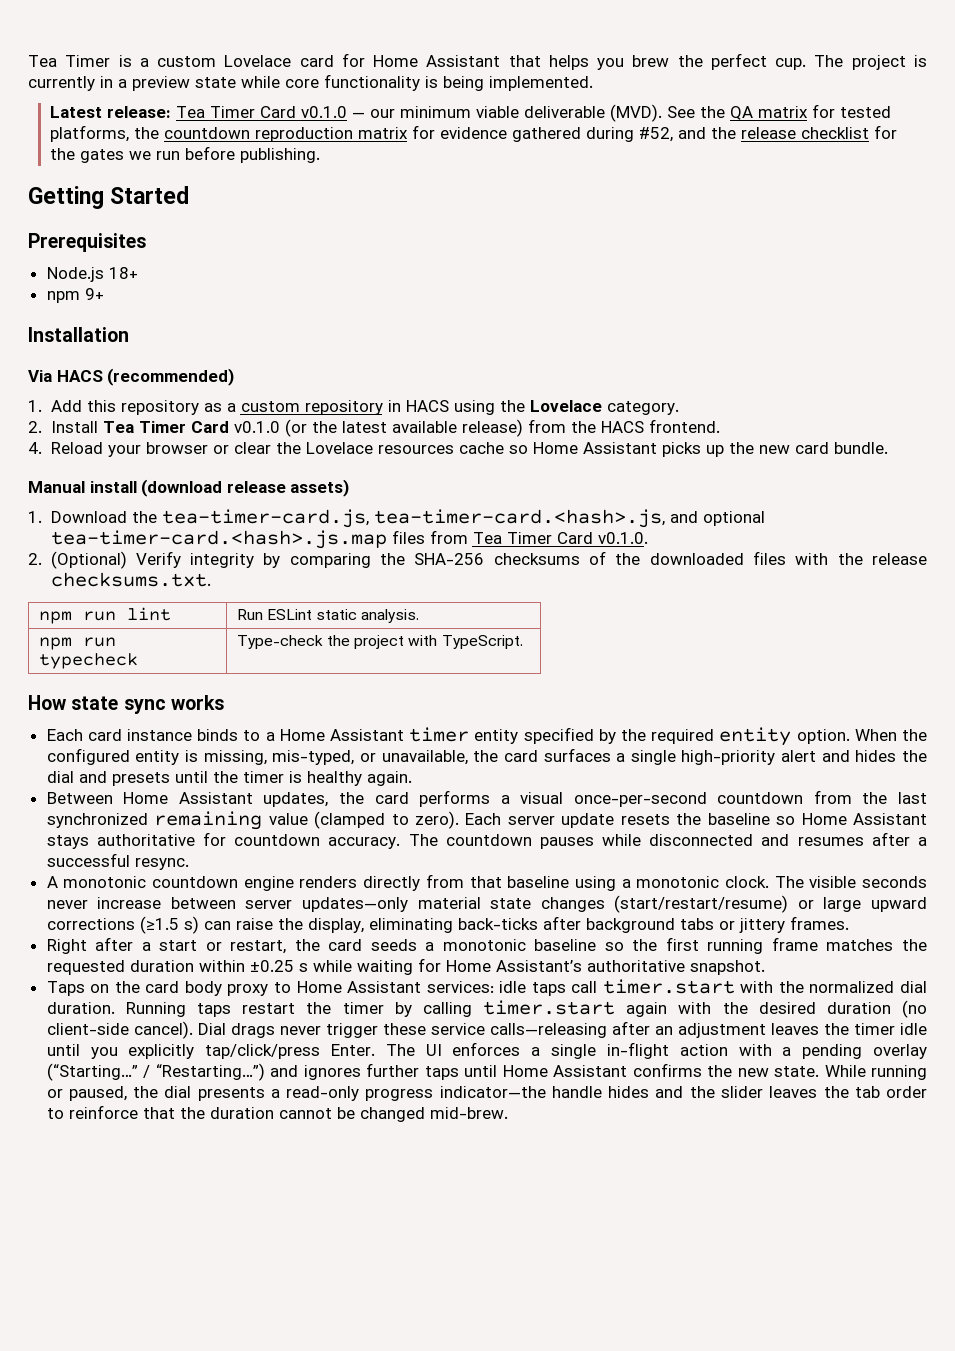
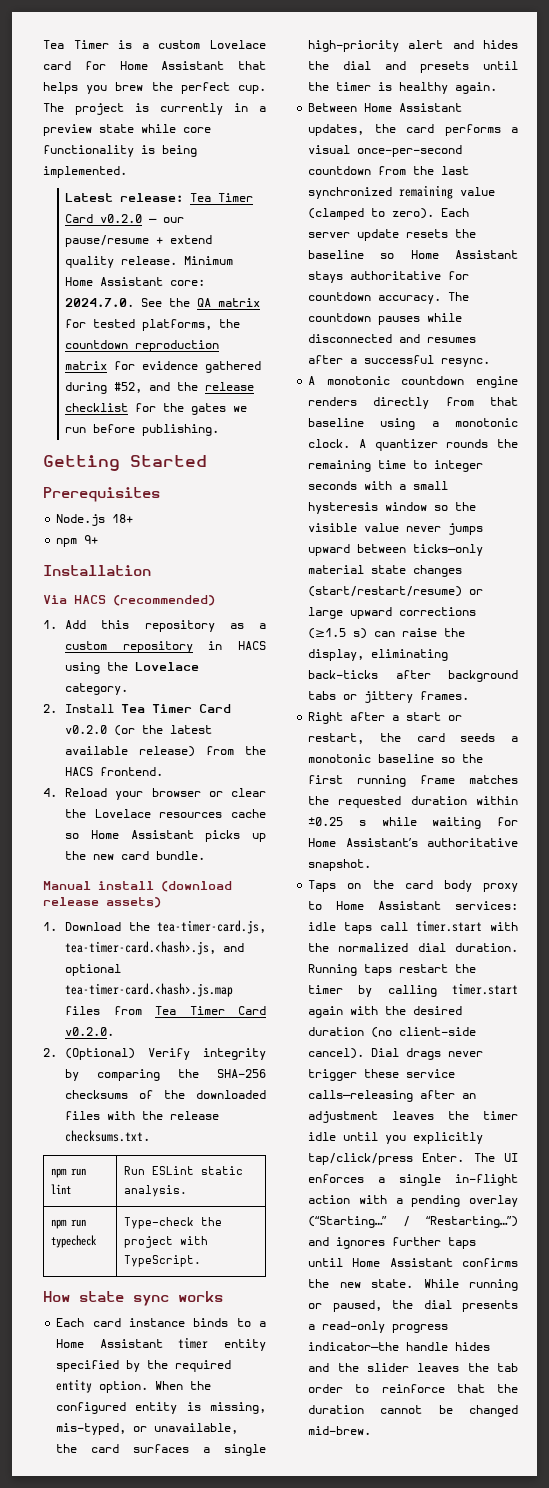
[301,106,348,118] v0.1.0 -> [100,214,143,223] v0.2.0
[400,104,663,122] minimum viable deliverable (MVD). -> [65,235,213,247] [65,256,234,268] [65,277,206,286] [65,298,135,307] pause/resume + extend quality release. Minimum Home Assistant core: 2024.7.0.
[233,421,280,433] v0.1.0 -> [65,725,108,734] v0.2.0
[597,532,648,544] v0.1.0. -> [65,1027,115,1036] v0.2.0.
[774,876,927,888] [46,897,408,912] The visible seconds never increase between server updates—only -> [358,439,518,451] [308,460,484,472] [308,481,449,490] [308,502,477,514] [308,523,484,535] [308,544,484,556] A quantizer rounds the remaining time to integer seconds with a small hysteresis window so the visible value never jumps upward between ticks—only

